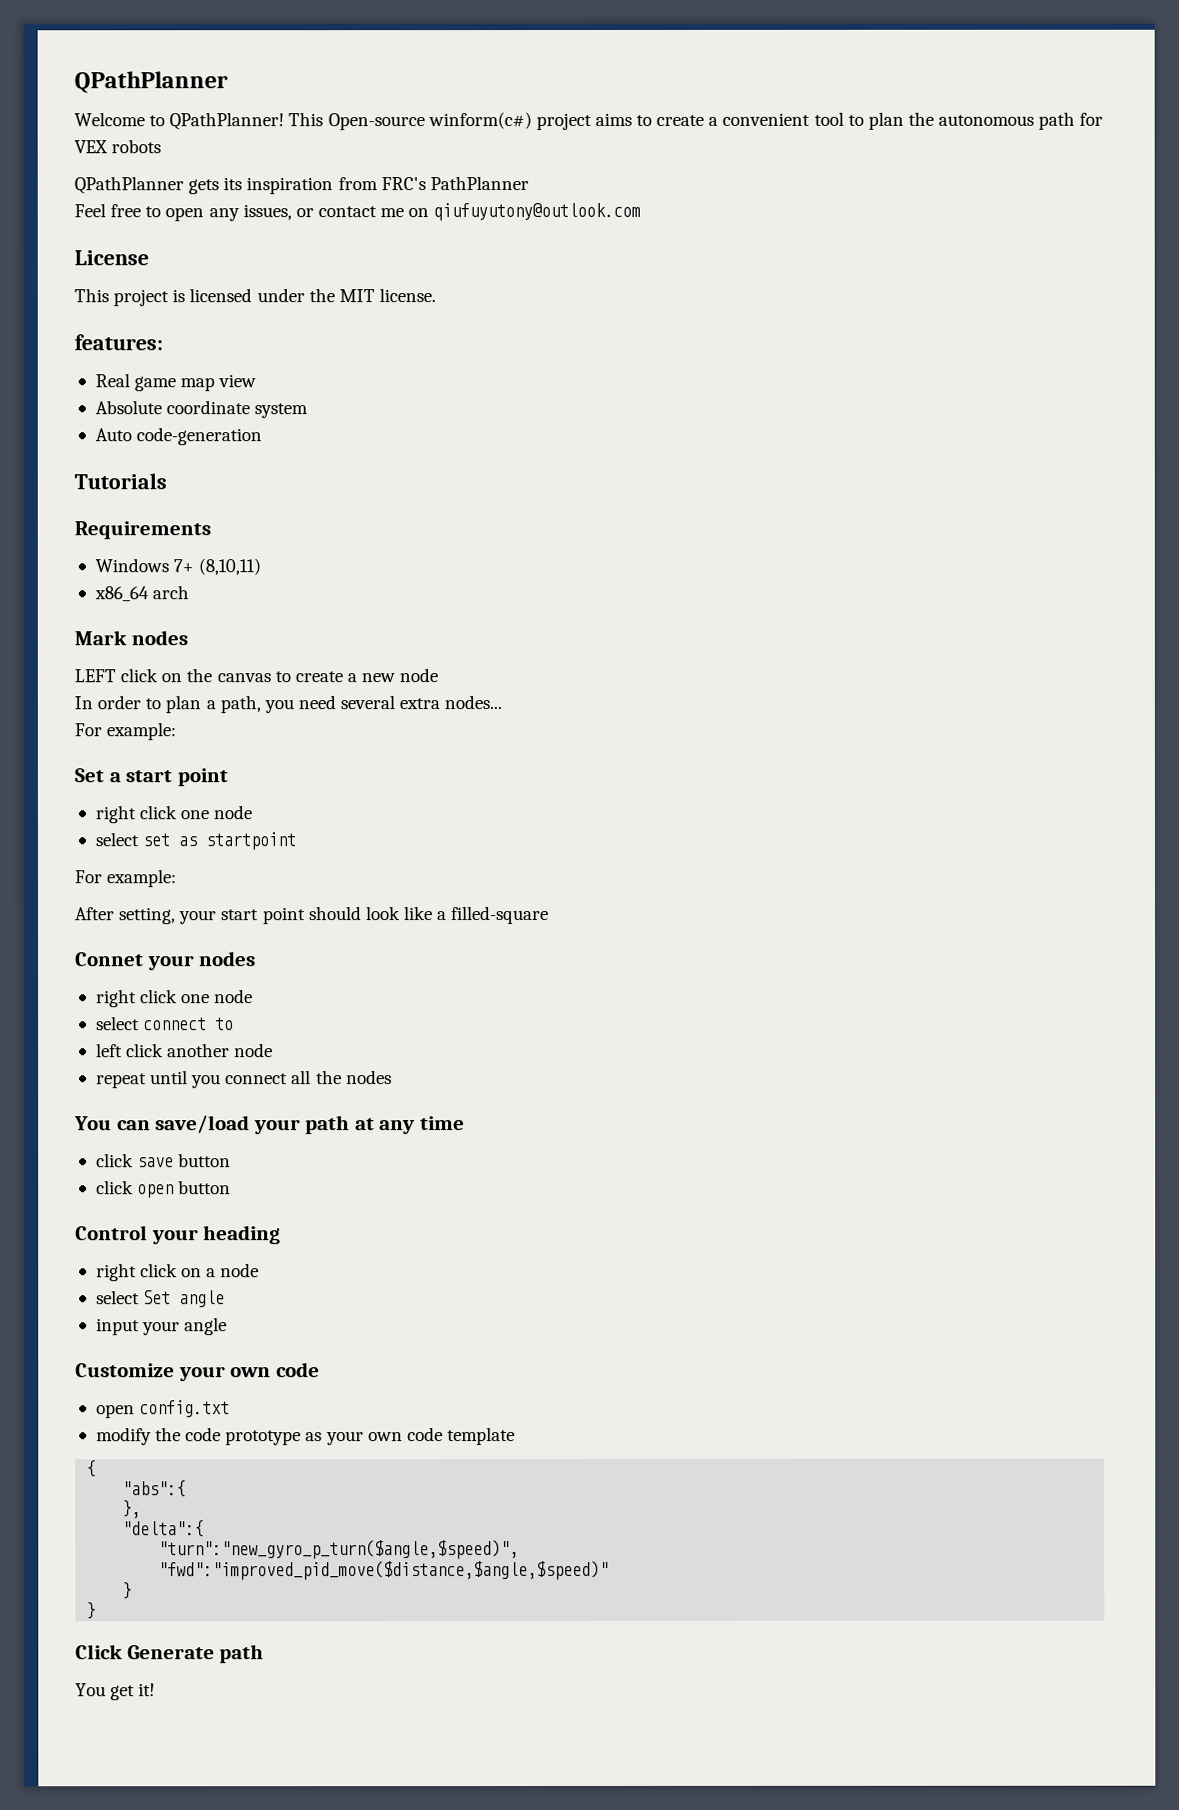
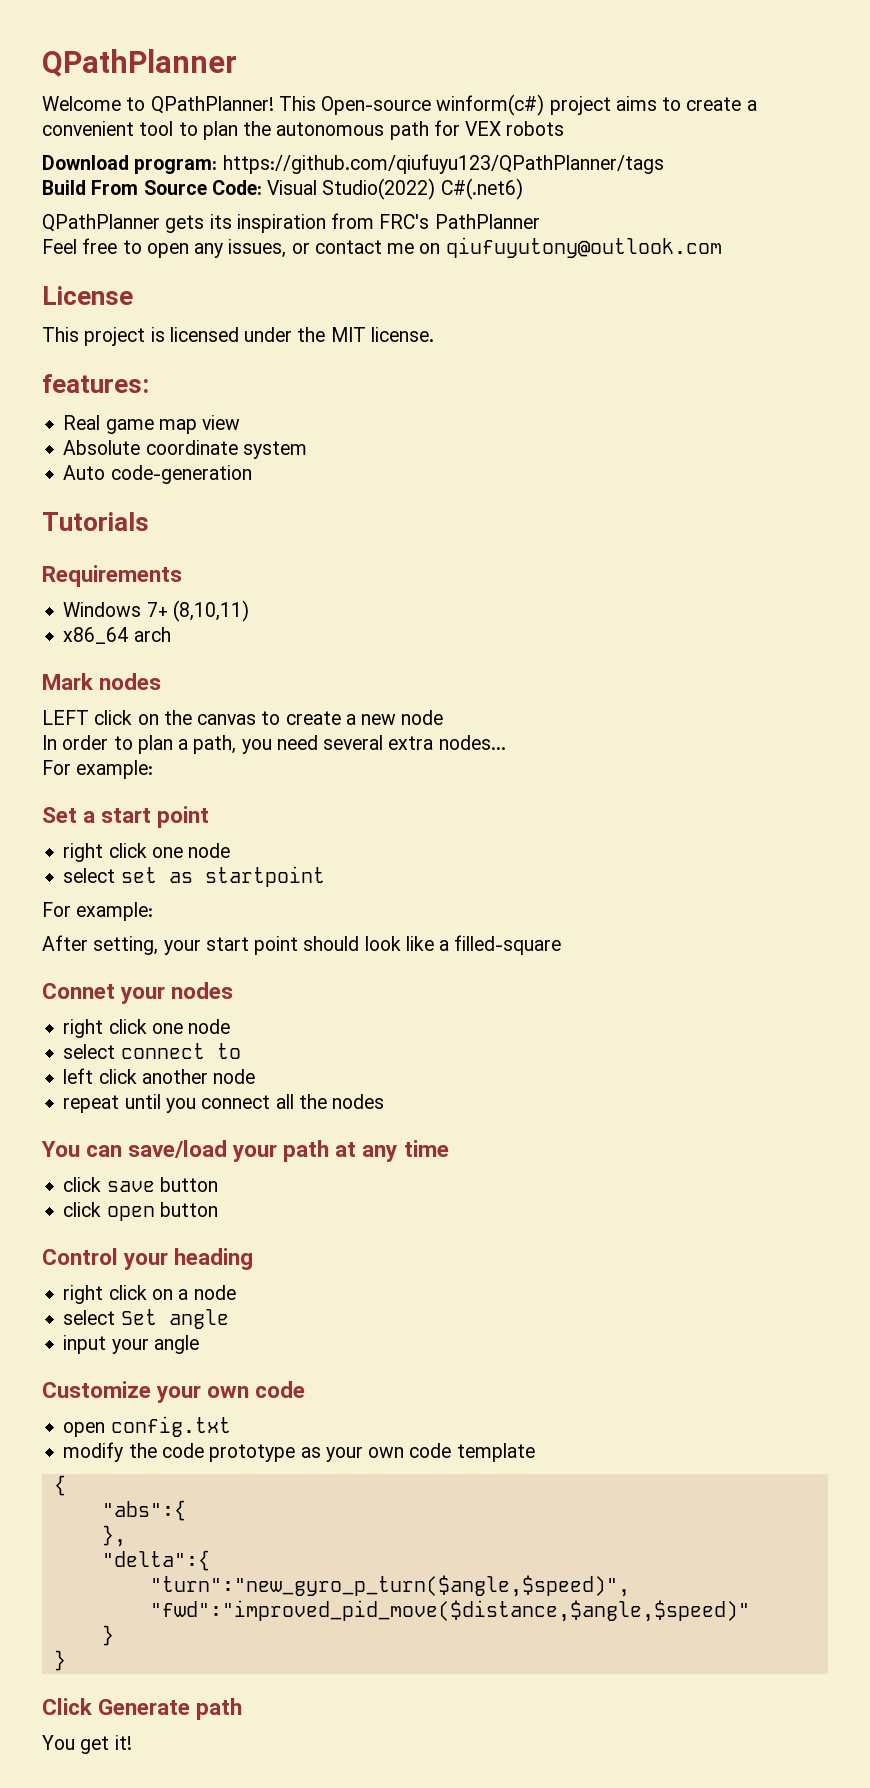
(162, 146) none -> [42,154,664,174] [42,178,523,200] // Download program: https://github.com/qiufuyu123/QPathPlanner/tags // Build From Source Code: Visual Studio(2022) C#(.net6)

